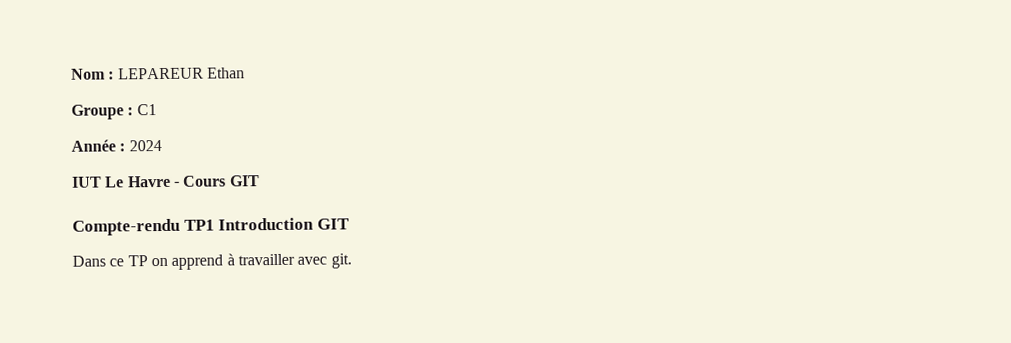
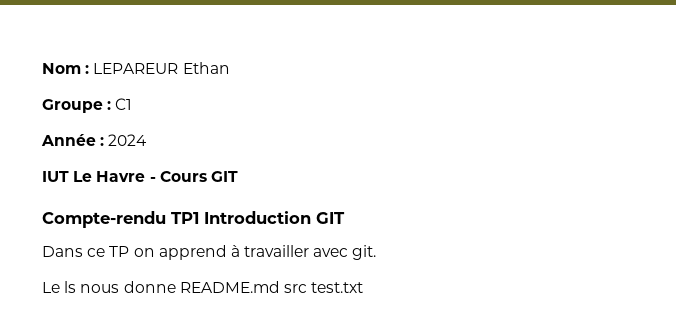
(352, 261) none -> [42,281,364,293] // Le ls nous donne README.md src test.txt

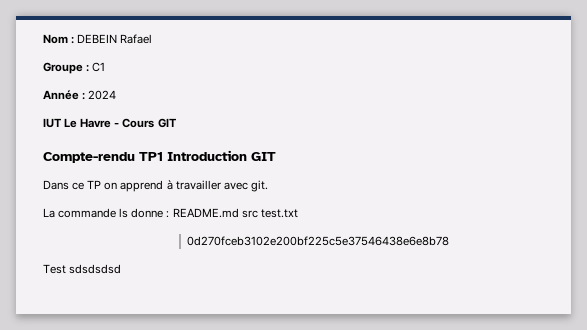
[93,62,230,74] LEPAREUR Ethan -> [77,34,153,44] DEBEIN Rafael
[42,281,176,293] Le ls nous donne -> [43,208,170,218] La commande ls donne :
(364, 287) none -> [187,236,450,246] [43,264,122,274] // 0d270fceb3102e200bf225c5e37546438e6e8b78 // Test sdsdsdsd

